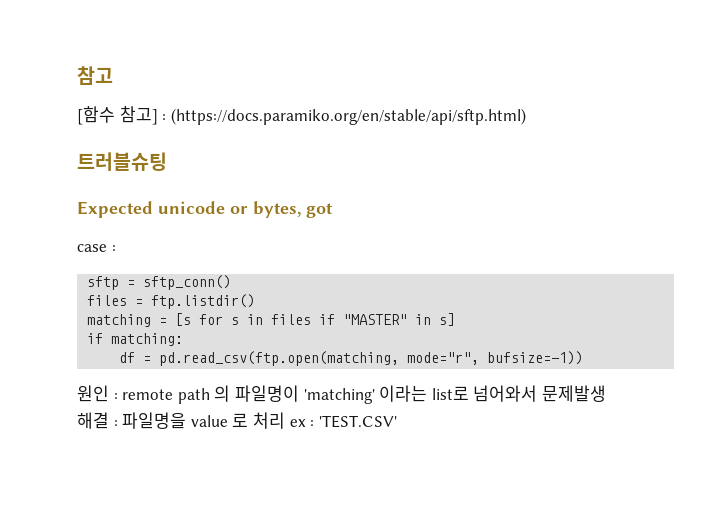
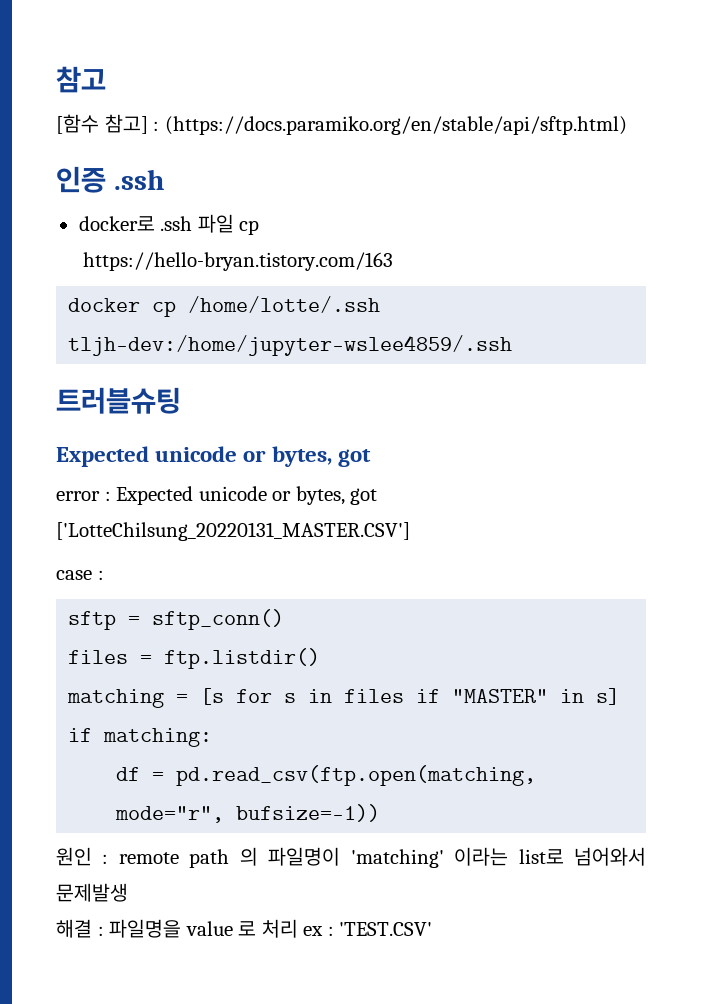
(526, 116) none -> [56,166,164,193] [78,214,260,235] [83,252,394,271] [68,296,381,317] [68,335,513,356] // 인증 .ssh // docker로 .ssh 파일 cp // https://hello-bryan.tistory.com/163 // docker cp /home/lotte/.ssh tljh-dev:/home/jupyter-wslee4859/.ssh
(333, 210) none -> [56,486,378,505] [56,522,410,541] // error : Expected unicode or bytes, got ['LotteChilsung_20220131_MASTER.CSV']

